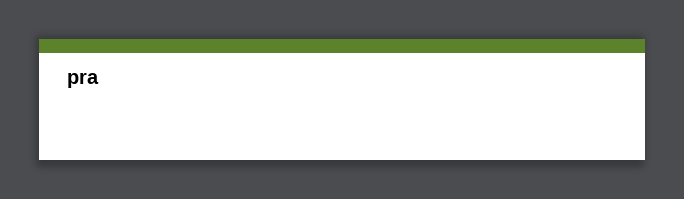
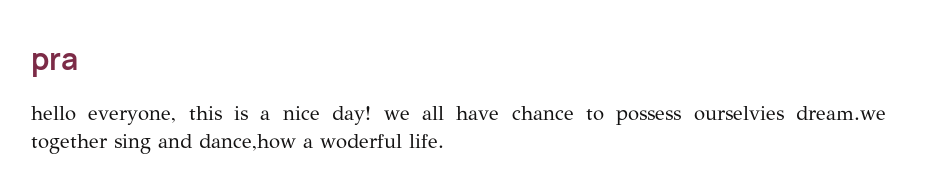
(99, 80) none -> [31,106,886,125] [31,134,444,154] // hello everyone, this is a nice day! we all have chance to possess ourselvies dream.we together sing and dance,how a woderful life.

